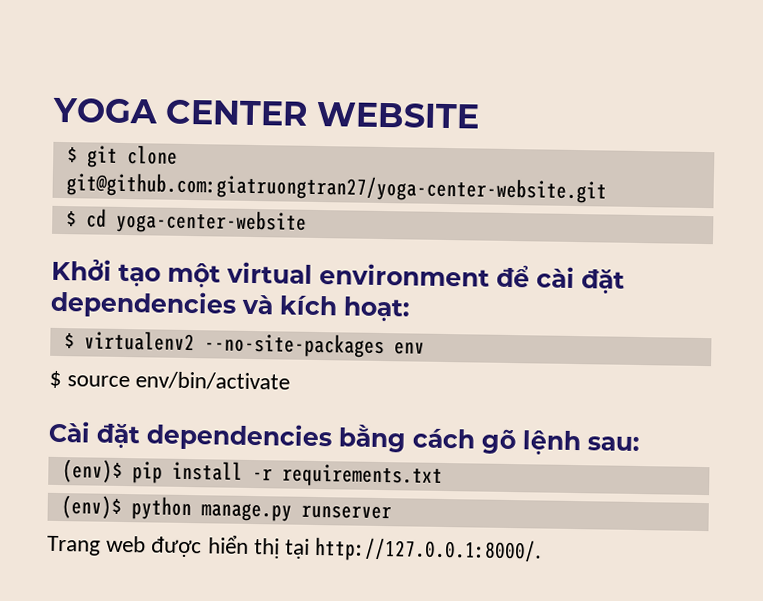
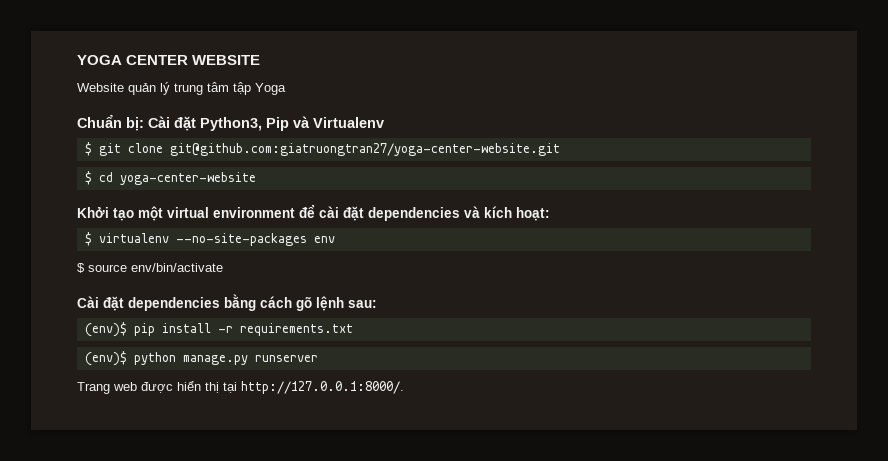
(481, 115) none -> [77,82,286,95] [77,114,384,131] // Website quản lý trung tâm tập Yoga // Chuẩn bị: Cài đặt Python3, Pip và Virtualenv
[83,330,195,352] virtualenv2 -> [98,233,169,243] virtualenv

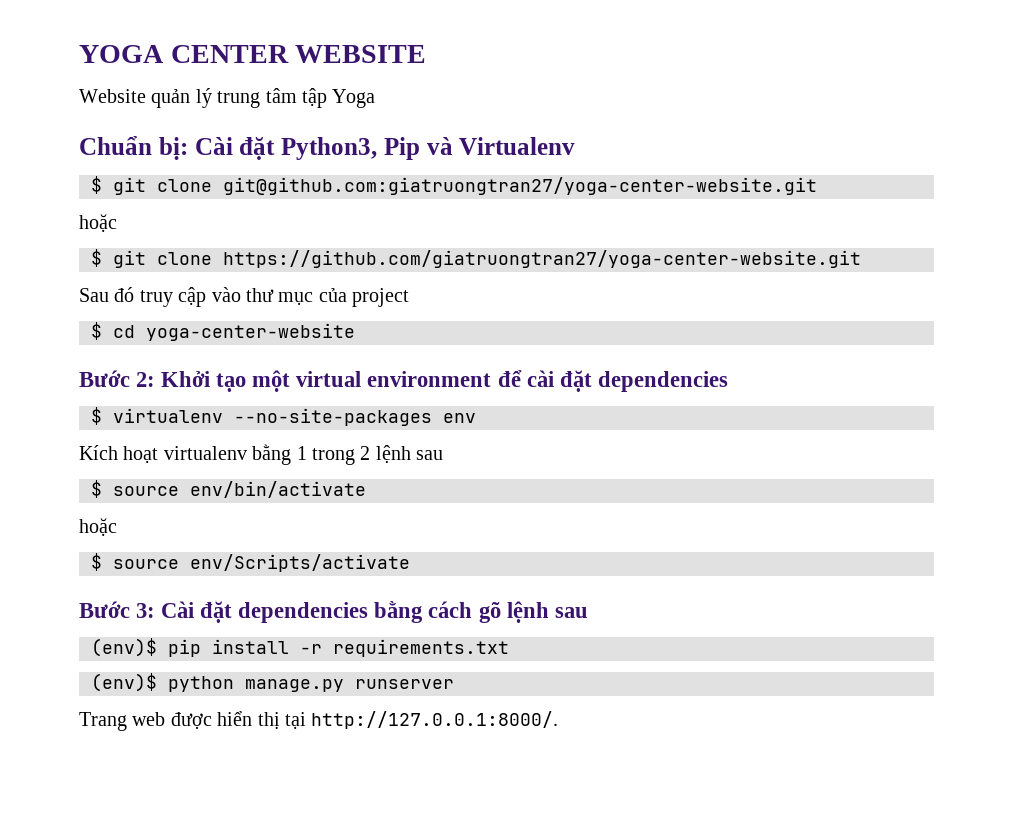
(560, 149) none -> [79,214,117,232] [91,249,861,268] [79,287,410,307] // hoặc // $ git clone https://github.com/giatruongtran27/yoga-center-website.git // Sau đó truy cập vào thư mục của project
(256, 178) none -> [79,370,156,387] Bước 2:
[464,206,550,221] và kích hoạt: -> (728, 381) none
[77,263,223,273] $ source env/bin/activate // -> [79,444,444,465] [91,480,366,498] [79,518,117,536] [91,553,410,572] [79,601,156,618] Kích hoạt virtualenv bằng 1 trong 2 lệnh sau // $ source env/bin/activate // hoặc // $ source env/Scripts/activate // Bước 3:
[348,300,377,308] sau: -> [554,607,588,618] sau

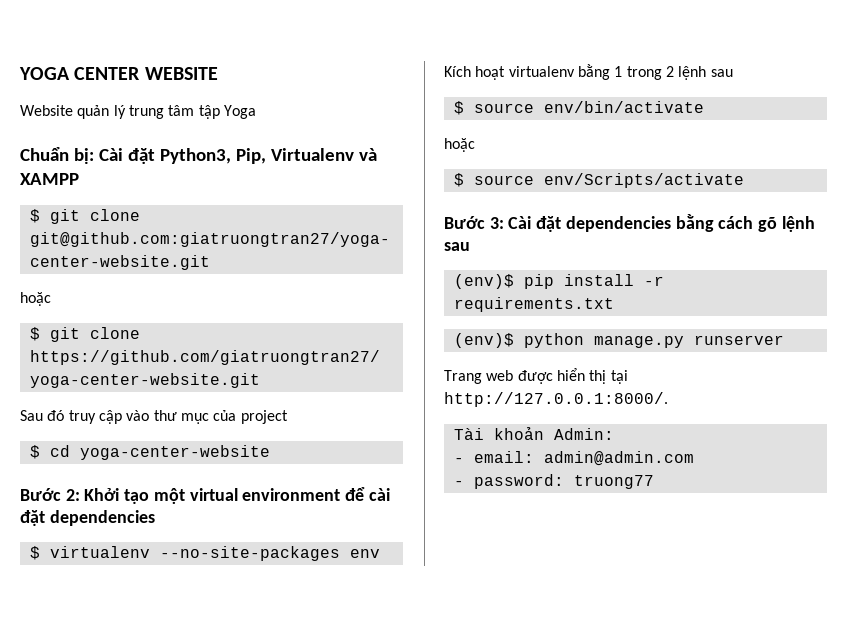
[383,137,576,160] Pip và Virtualenv -> [235,148,377,164] [20,173,79,185] Pip, Virtualenv và XAMPP
(559, 720) none -> [453,427,614,440] [453,451,694,466] [453,474,654,489] // Tài khoản Admin: // - email: admin@admin.com // - password: truong77

